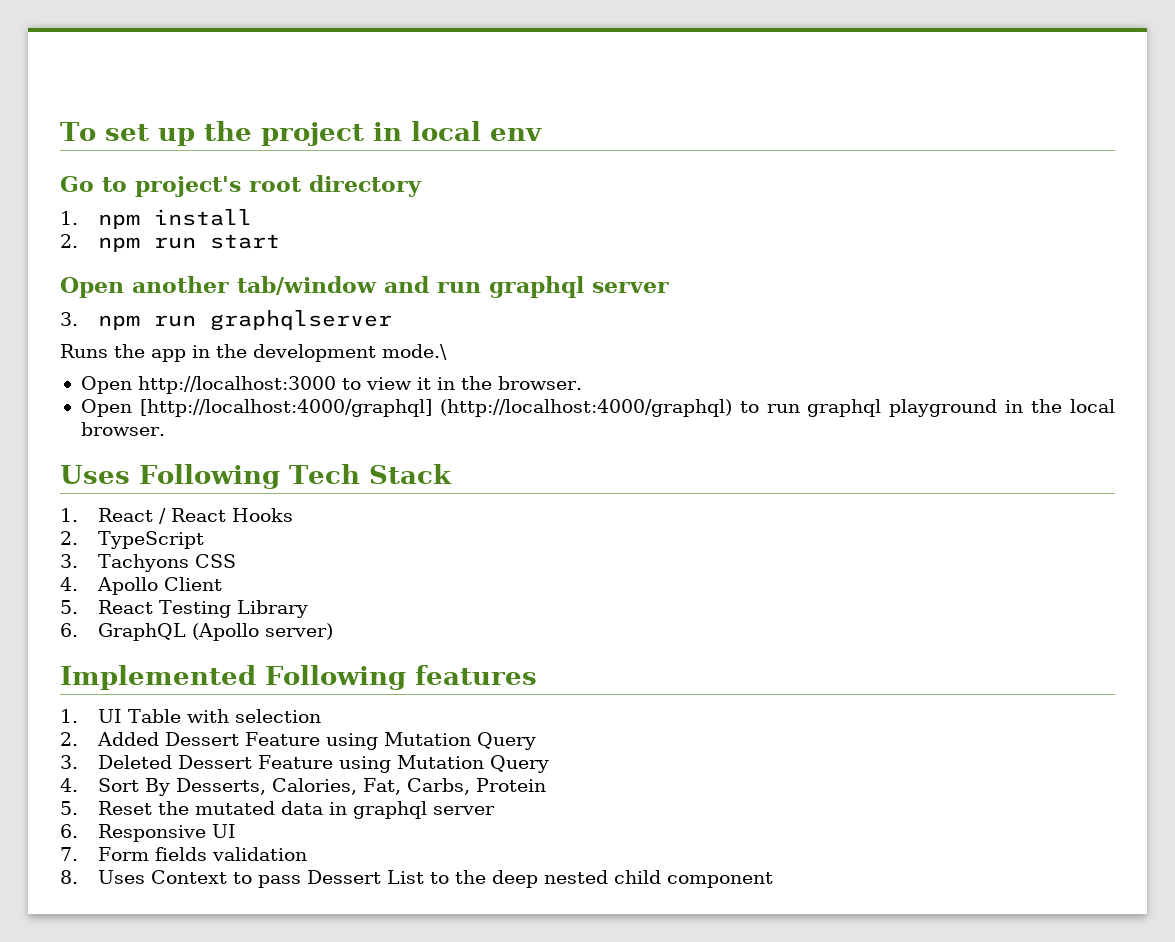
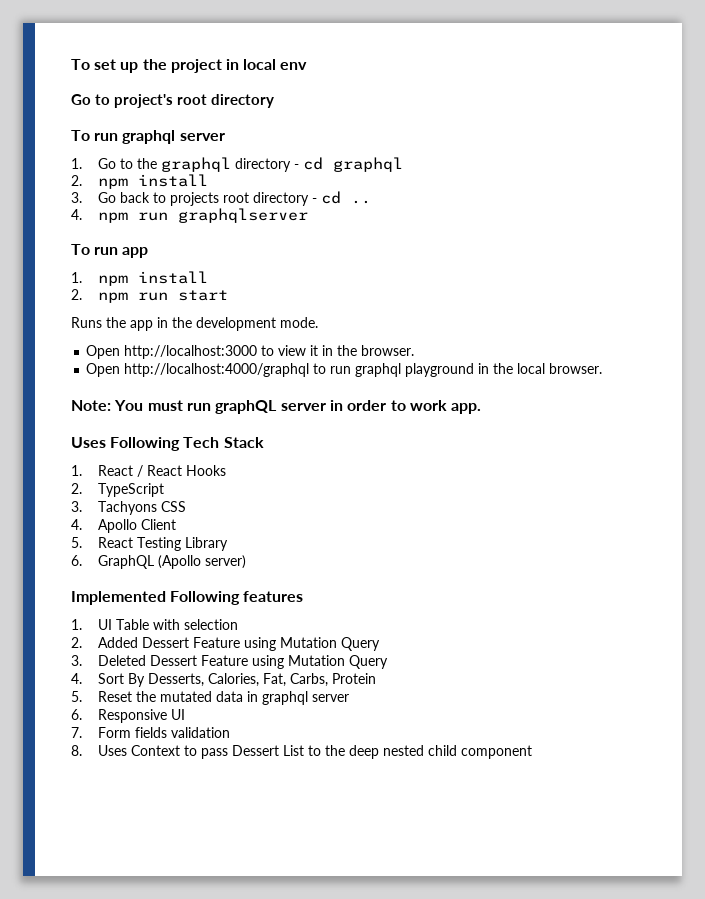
(422, 186) none -> [71,130,225,144] [71,157,403,172] [71,174,208,189] [71,191,371,206] [71,208,308,223] [71,244,149,258] // To run graphql server // 1. Go to the graphql directory - cd graphql // 2. npm install // 3. Go back to projects root directory - cd .. // 4. npm run graphqlserver // To run app
[60,276,669,298] [60,310,392,331] // Open another tab/window and run graphql server // 3. npm run graphqlserver -> (228, 295) none
[382,344,447,360] mode.\ -> [280,317,318,328] mode.
[139,399,732,417] [http://localhost:4000/graphql] (http://localhost:4000/graphql) -> [124,363,310,377] http://localhost:4000/graphql
(165, 429) none -> [71,400,482,414] // Note: You must run graphQL server in order to work app.

